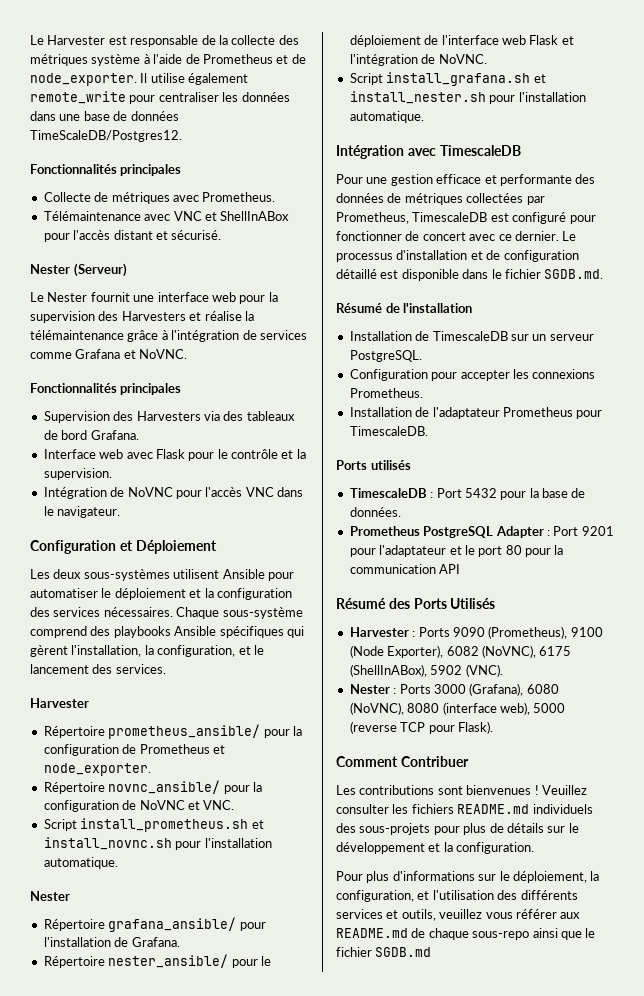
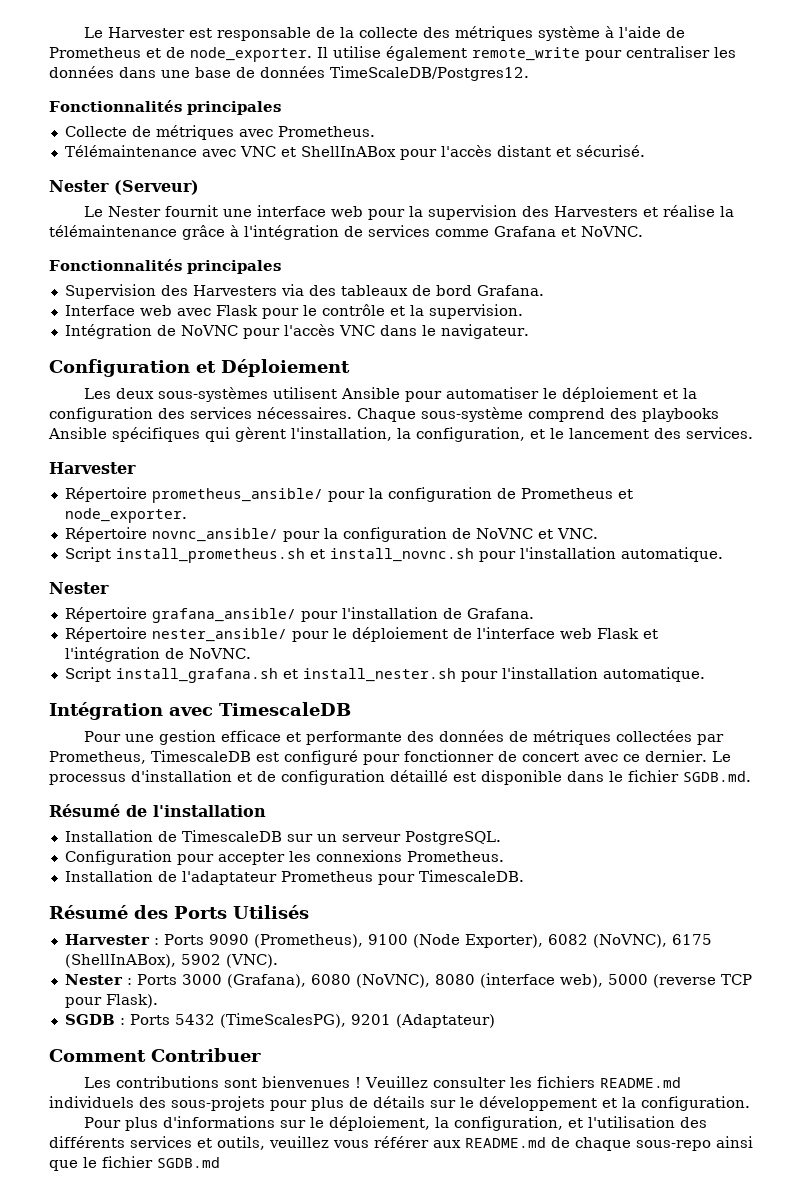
[336,460,411,470] [349,488,586,500] [349,507,401,517] [349,526,614,538] [349,545,564,557] [349,564,461,574] // Ports utilisés // TimescaleDB : Port 5432 pour la base de données. // Prometheus PostgreSQL Adapter : Port 9201 pour l'adaptateur et le port 80 pour la communication API -> (524, 876) none
(493, 727) none -> [64,1013,495,1028] // SGDB : Ports 5432 (TimeScalesPG), 9201 (Adaptateur)

